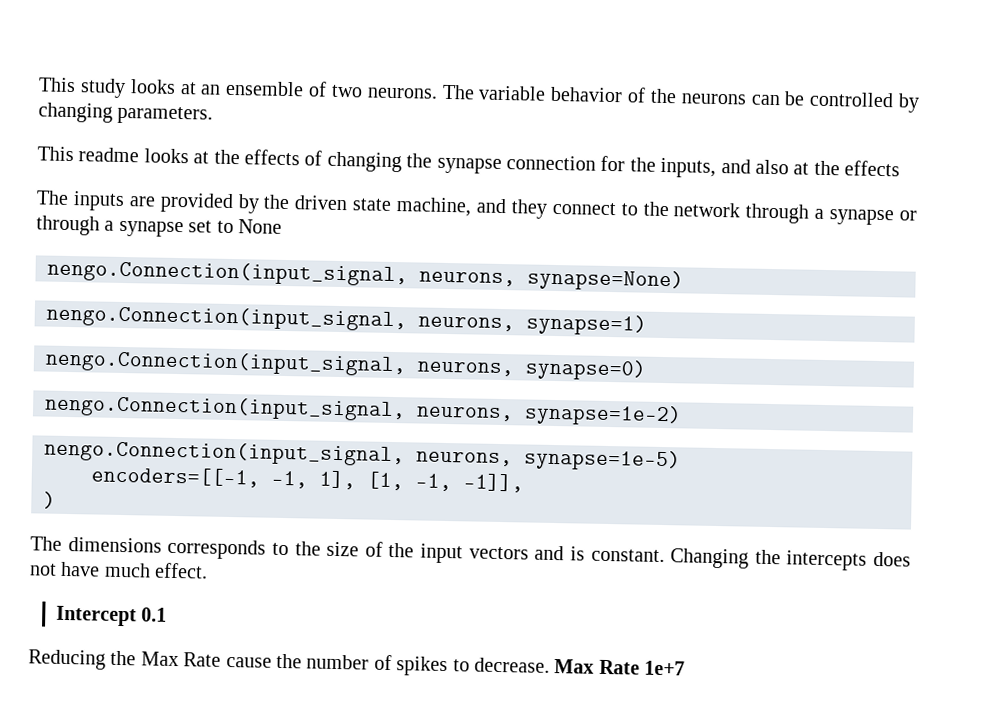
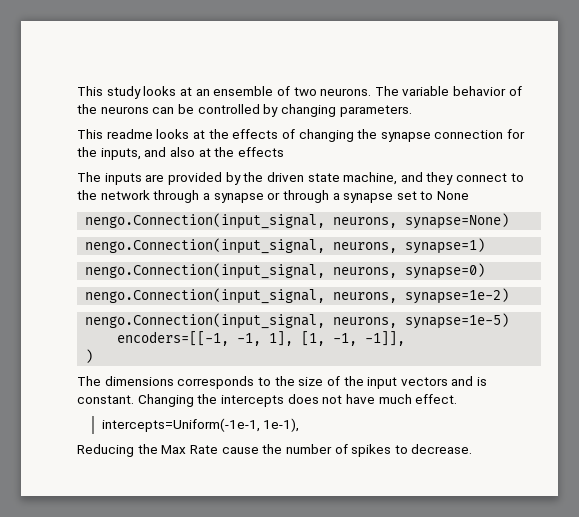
[55,605,168,627] Intercept 0.1 -> [101,418,300,432] intercepts=Uniform(-1e-1, 1e-1),
[554,659,686,676] Max Rate 1e+7 -> (473, 449) none

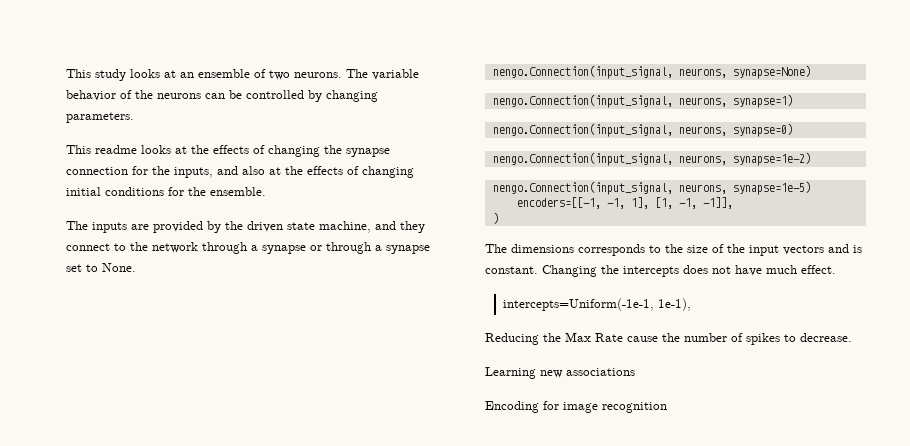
(284, 152) none -> [347,166,414,178] [66,187,266,196] of changing initial conditions for the ensemble.
[420,191,470,200] to None -> [86,263,136,272] to None.
(473, 449) none -> [485,367,635,379] [485,401,667,413] // Learning new associations // Encoding for image recognition

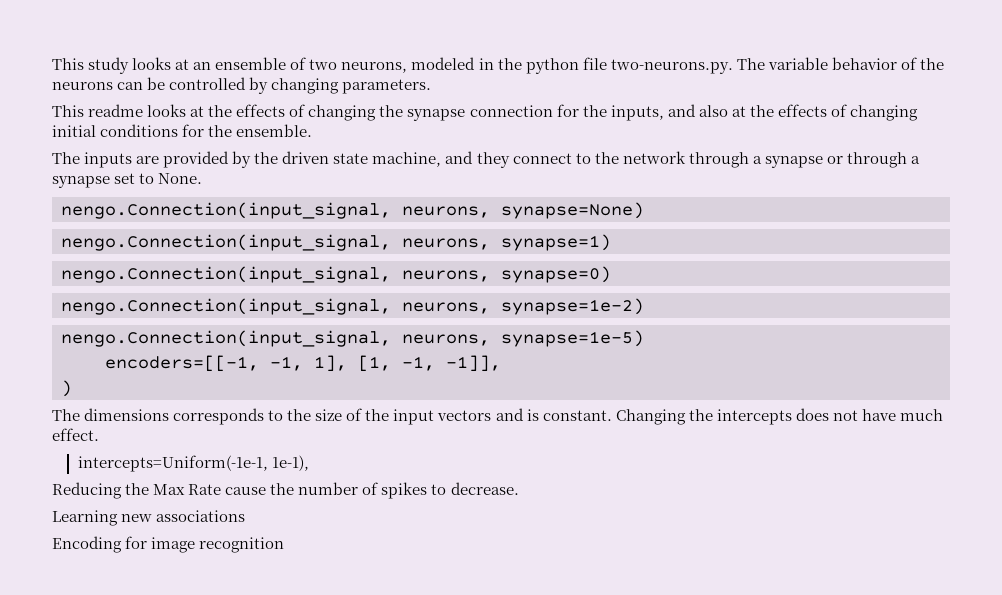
[294,72,342,78] neurons. -> [341,57,733,74] neurons, modeled in the python file two-neurons.py.

